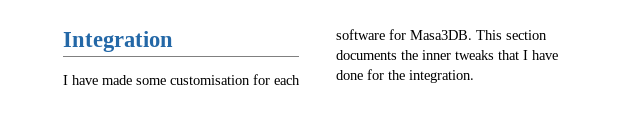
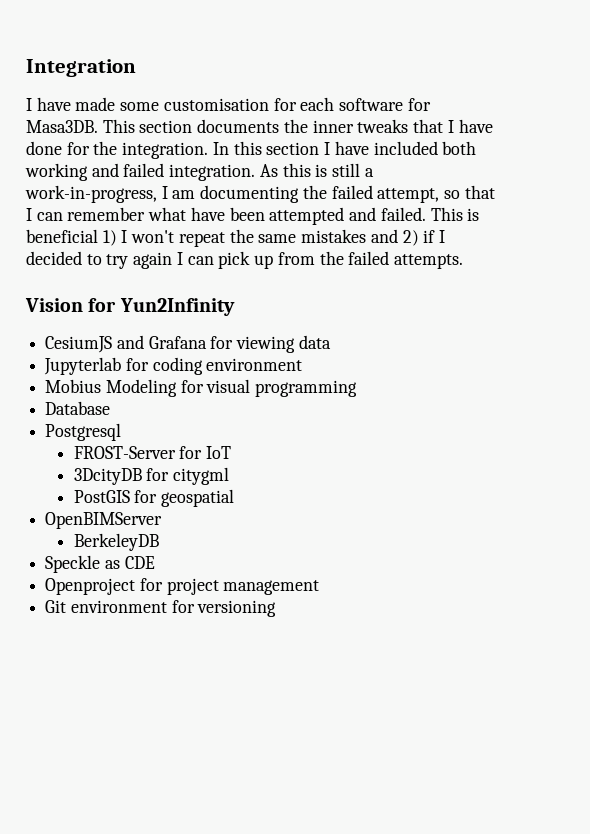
(474, 76) none -> [212,141,477,155] [25,163,374,181] [25,185,495,203] [26,207,480,225] [26,229,445,247] [26,251,463,269] [25,298,235,316] [45,335,331,353] [44,357,303,375] [45,379,358,397] [45,401,111,415] [45,423,122,441] [73,446,232,459] [73,467,230,485] [73,489,235,507] [45,512,163,529] [73,533,159,551] [45,555,155,573] [45,578,320,595] [45,600,277,617] In this section I have included both working and failed integration. As this is still a work-in-progress, I am documenting the failed attempt, so that I can remember what have been attempted and failed. This is beneficial 1) I won't repeat the same mistakes and 2) if I decided to try again I can pick up from the failed attempts. // Vision for Yun2Infinity // CesiumJS and Grafana for viewing data // Jupyterlab for coding environment // Mobius Modeling for visual programming // Database // Postgresql // FROST-Server for IoT // 3DcityDB for citygml // PostGIS for geospatial // OpenBIMServer // BerkeleyDB // Speckle as CDE // Openproject for project management // Git environment for versioning

